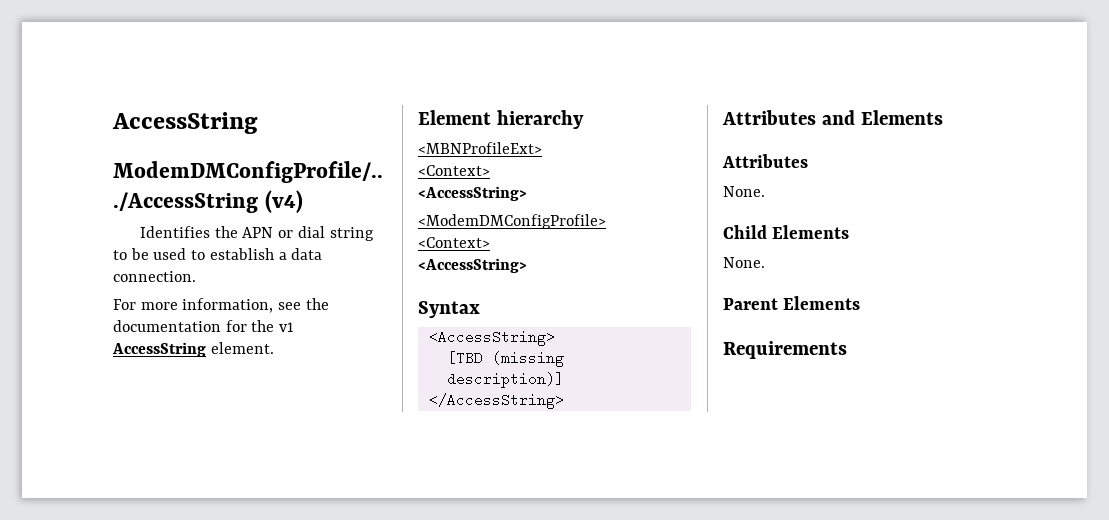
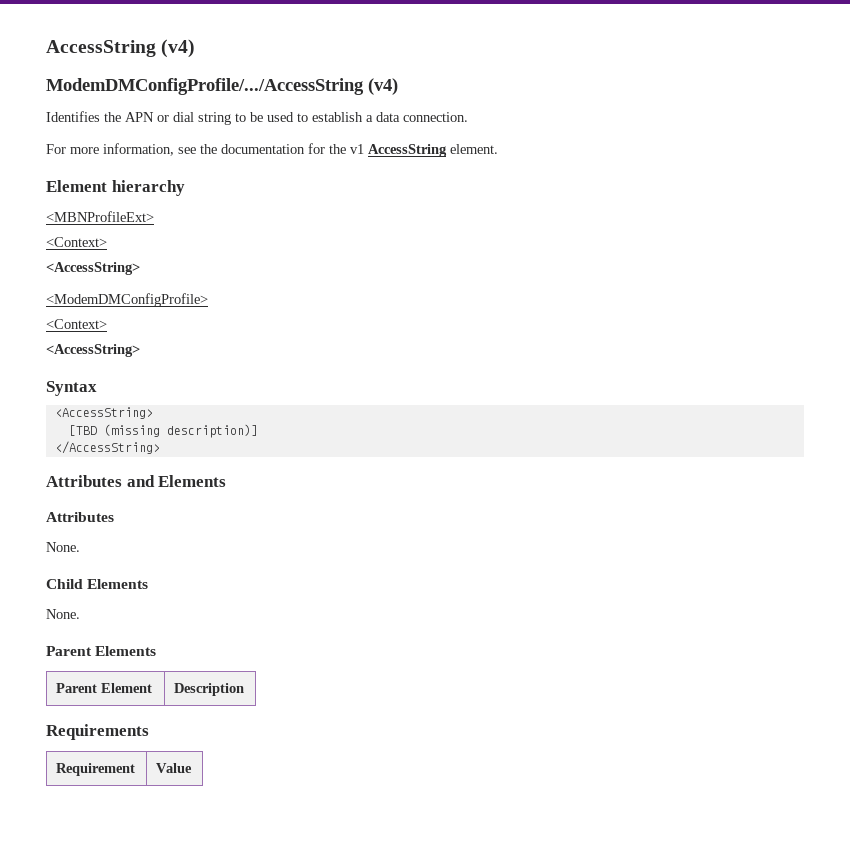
[112,112,258,134] AccessString -> [46,39,196,58] AccessString (v4)
(861, 303) none -> [56,683,153,693] [174,683,245,696] // Parent Element | Description
(847, 350) none -> [56,763,136,776] [156,763,193,773] // Requirement | Value

